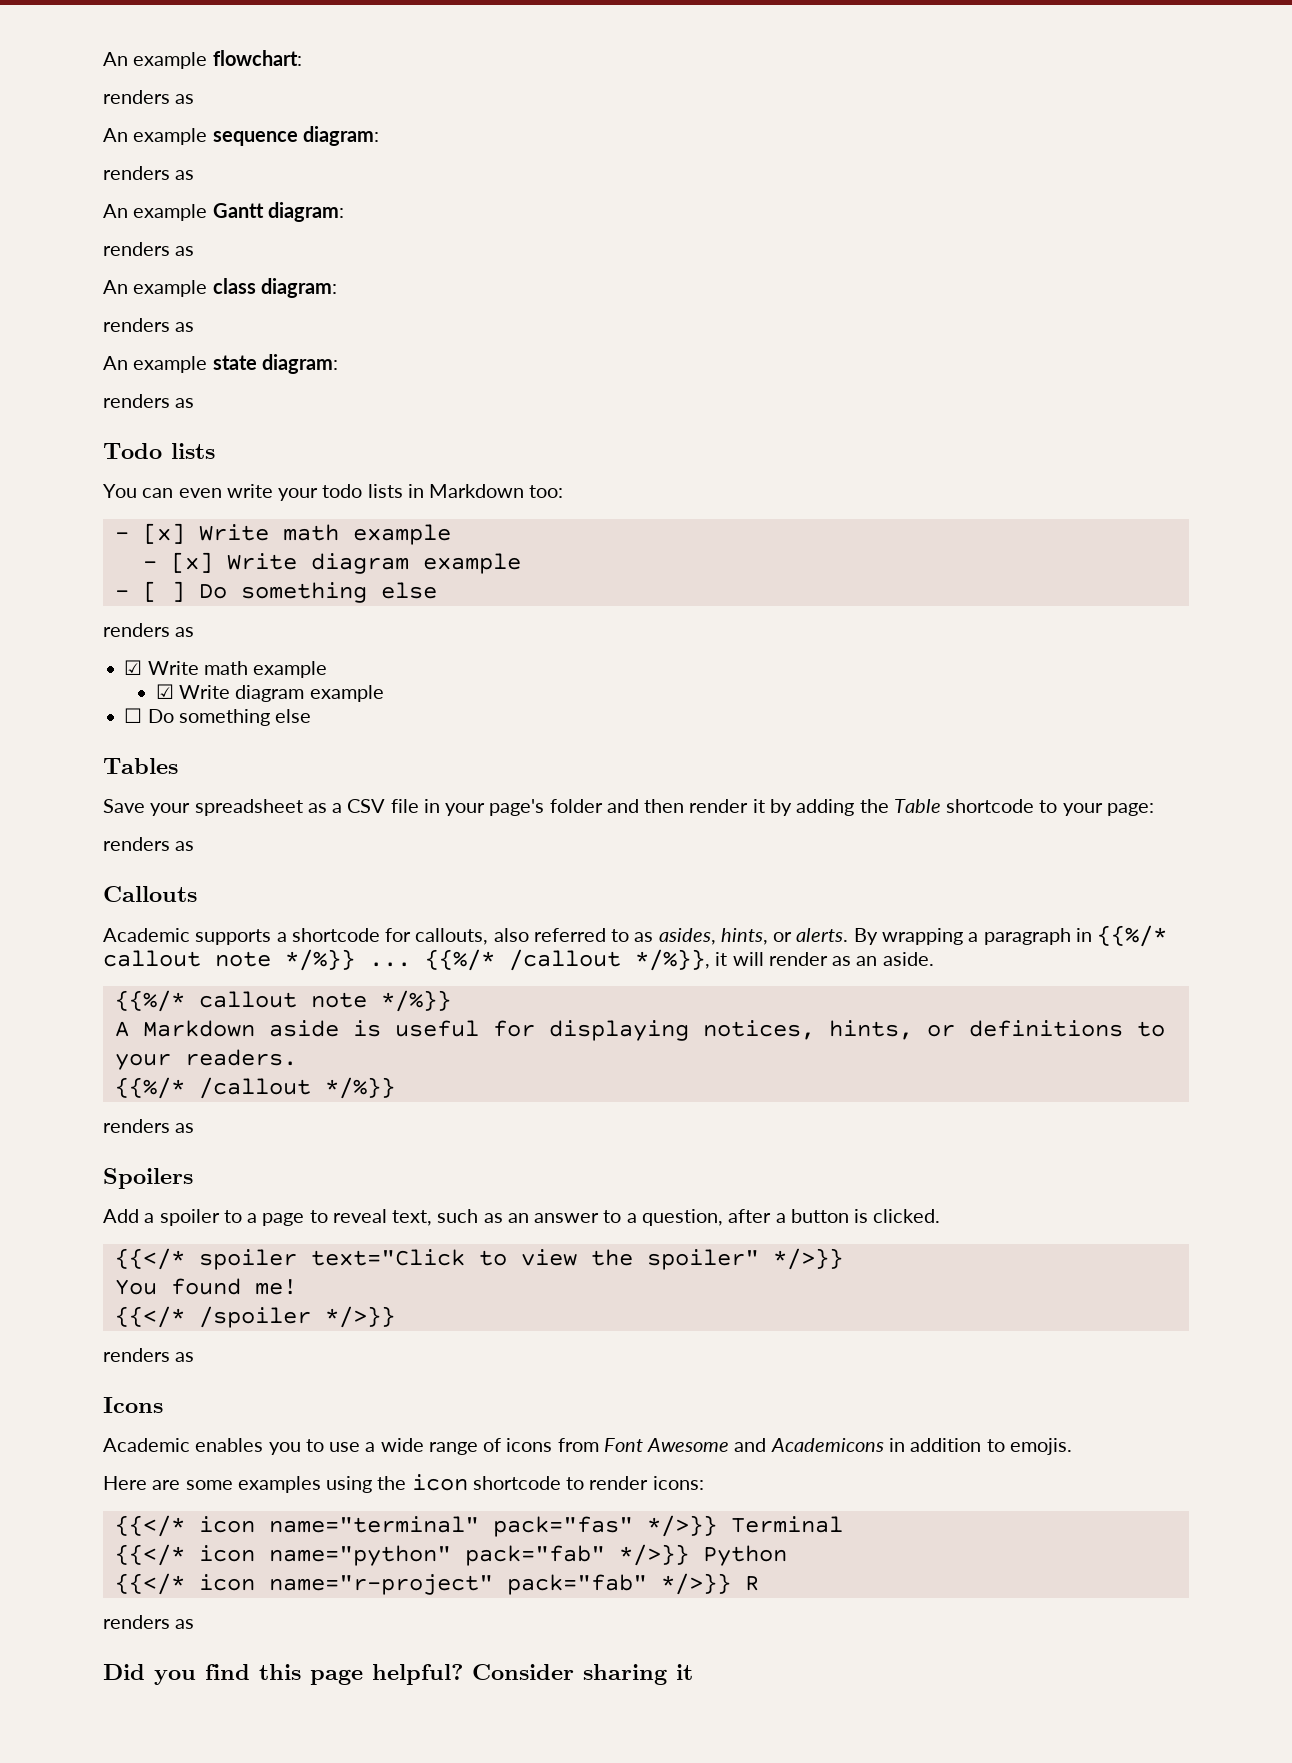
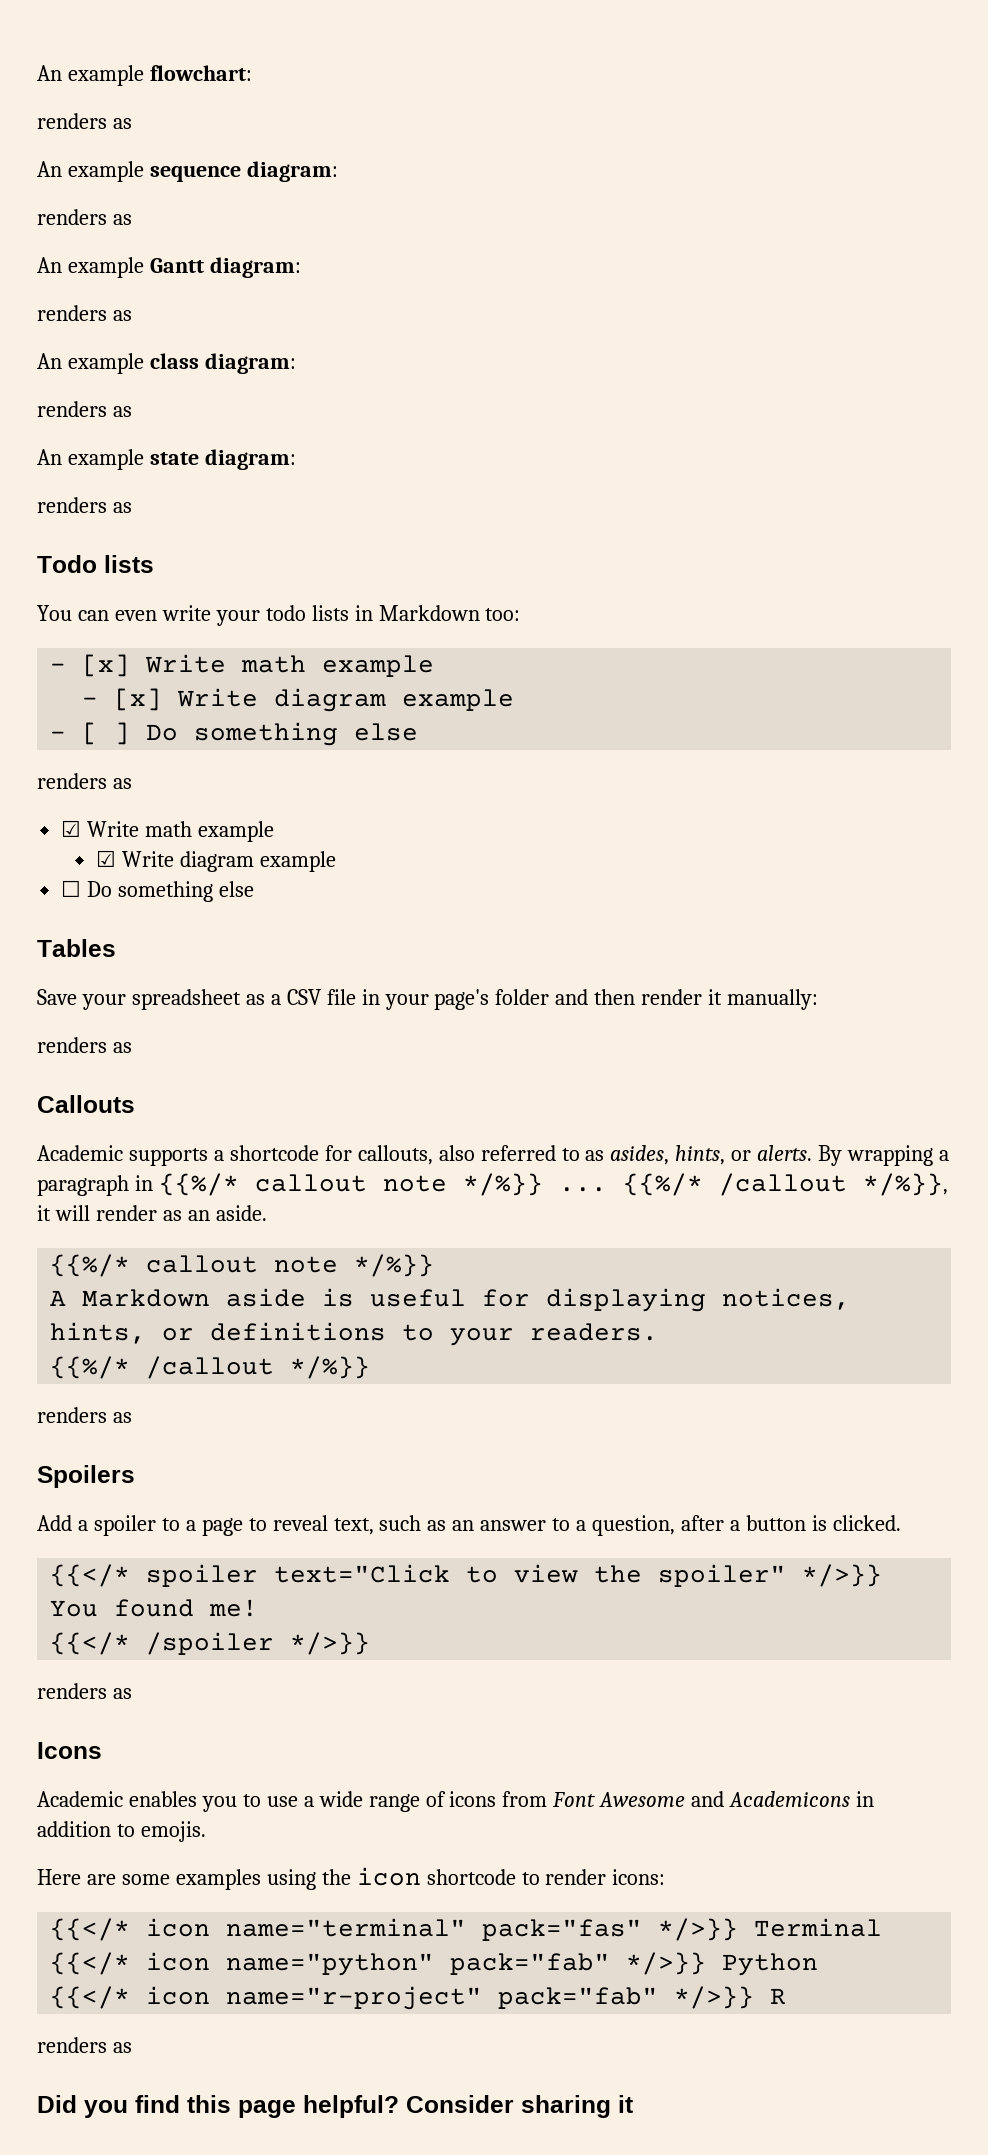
[769,799,1154,816] by adding the Table shortcode to your page: -> [727,989,819,1010] manually:

